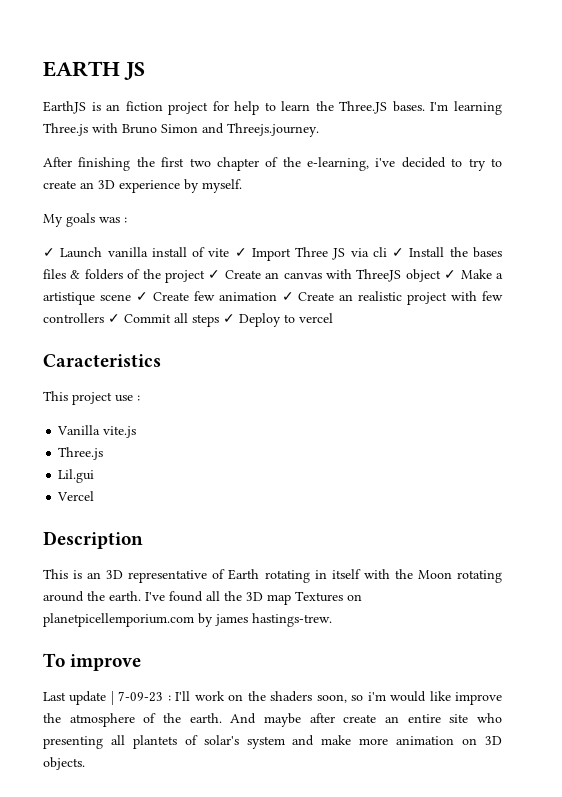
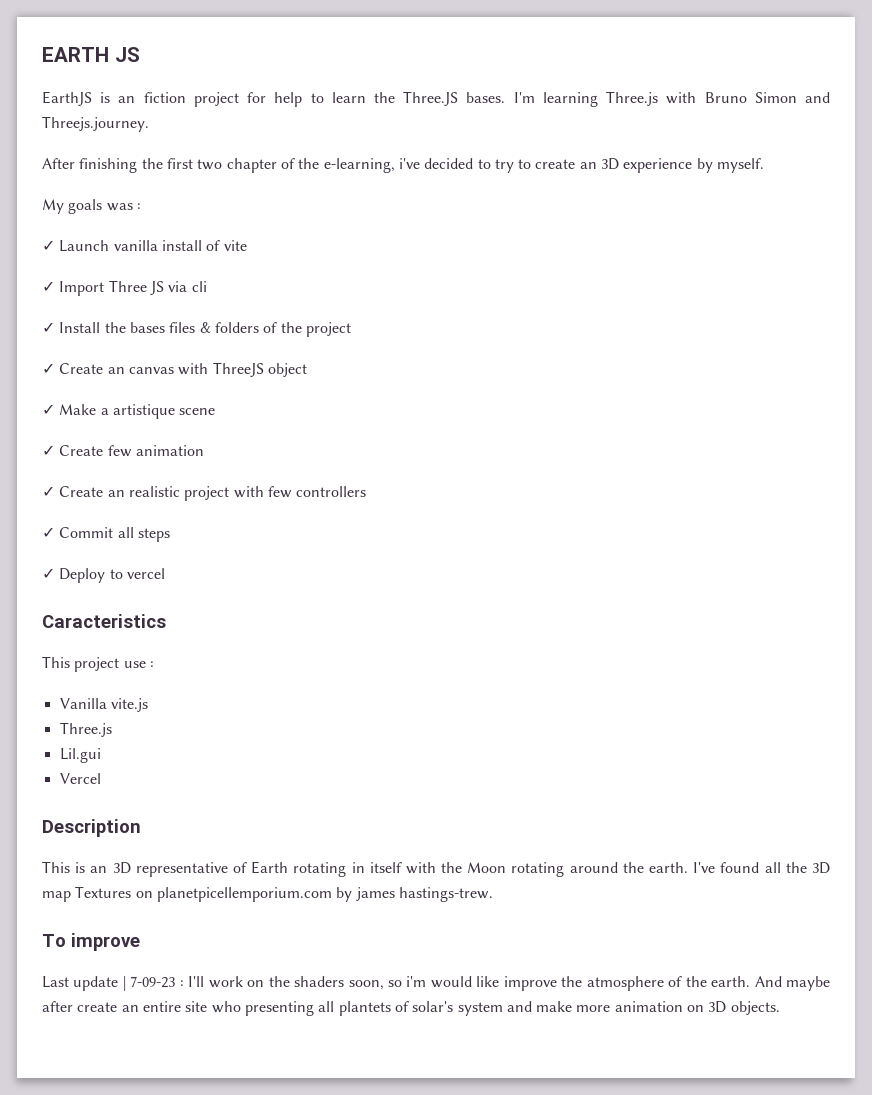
(230, 252) none -> (247, 245) //
(387, 252) none -> (207, 286) //
(205, 276) none -> (351, 329) //
(441, 275) none -> (307, 370) //
(131, 297) none -> (216, 411) //
(277, 296) none -> (204, 450) //
(104, 318) none -> (367, 491) //
(219, 320) none -> (170, 535) //

